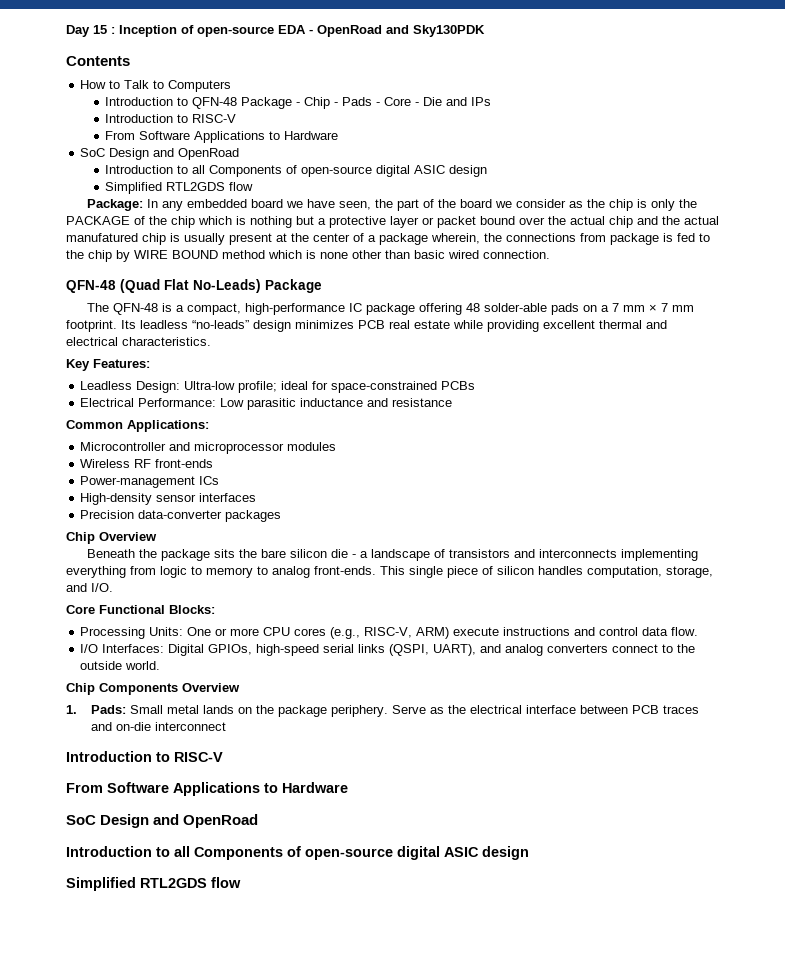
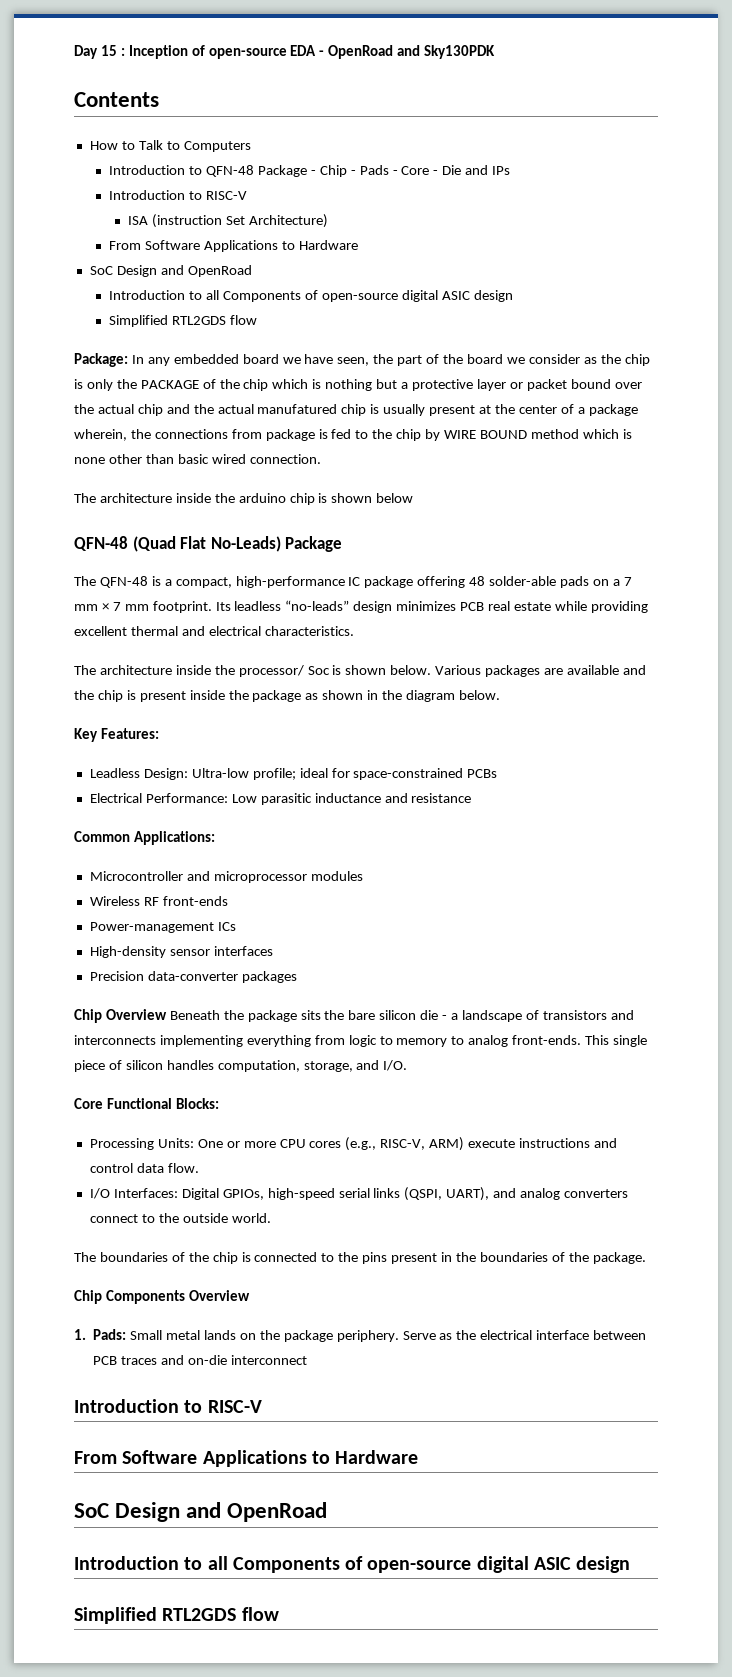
(237, 118) none -> [128,214,329,228] // ISA (instruction Set Architecture)
(550, 254) none -> [74,493,414,505] // The architecture inside the arduino chip is shown below
(211, 341) none -> [74,665,646,677] [74,690,500,702] // The architecture inside the processor/ Soc is shown below. Various packages are available and the chip is present inside the package as shown in the diagram below.
(157, 536) // -> (167, 1014) none
(161, 665) none -> [74,1252,646,1264] // The boundaries of the chip is connected to the pins present in the boundaries of the package.

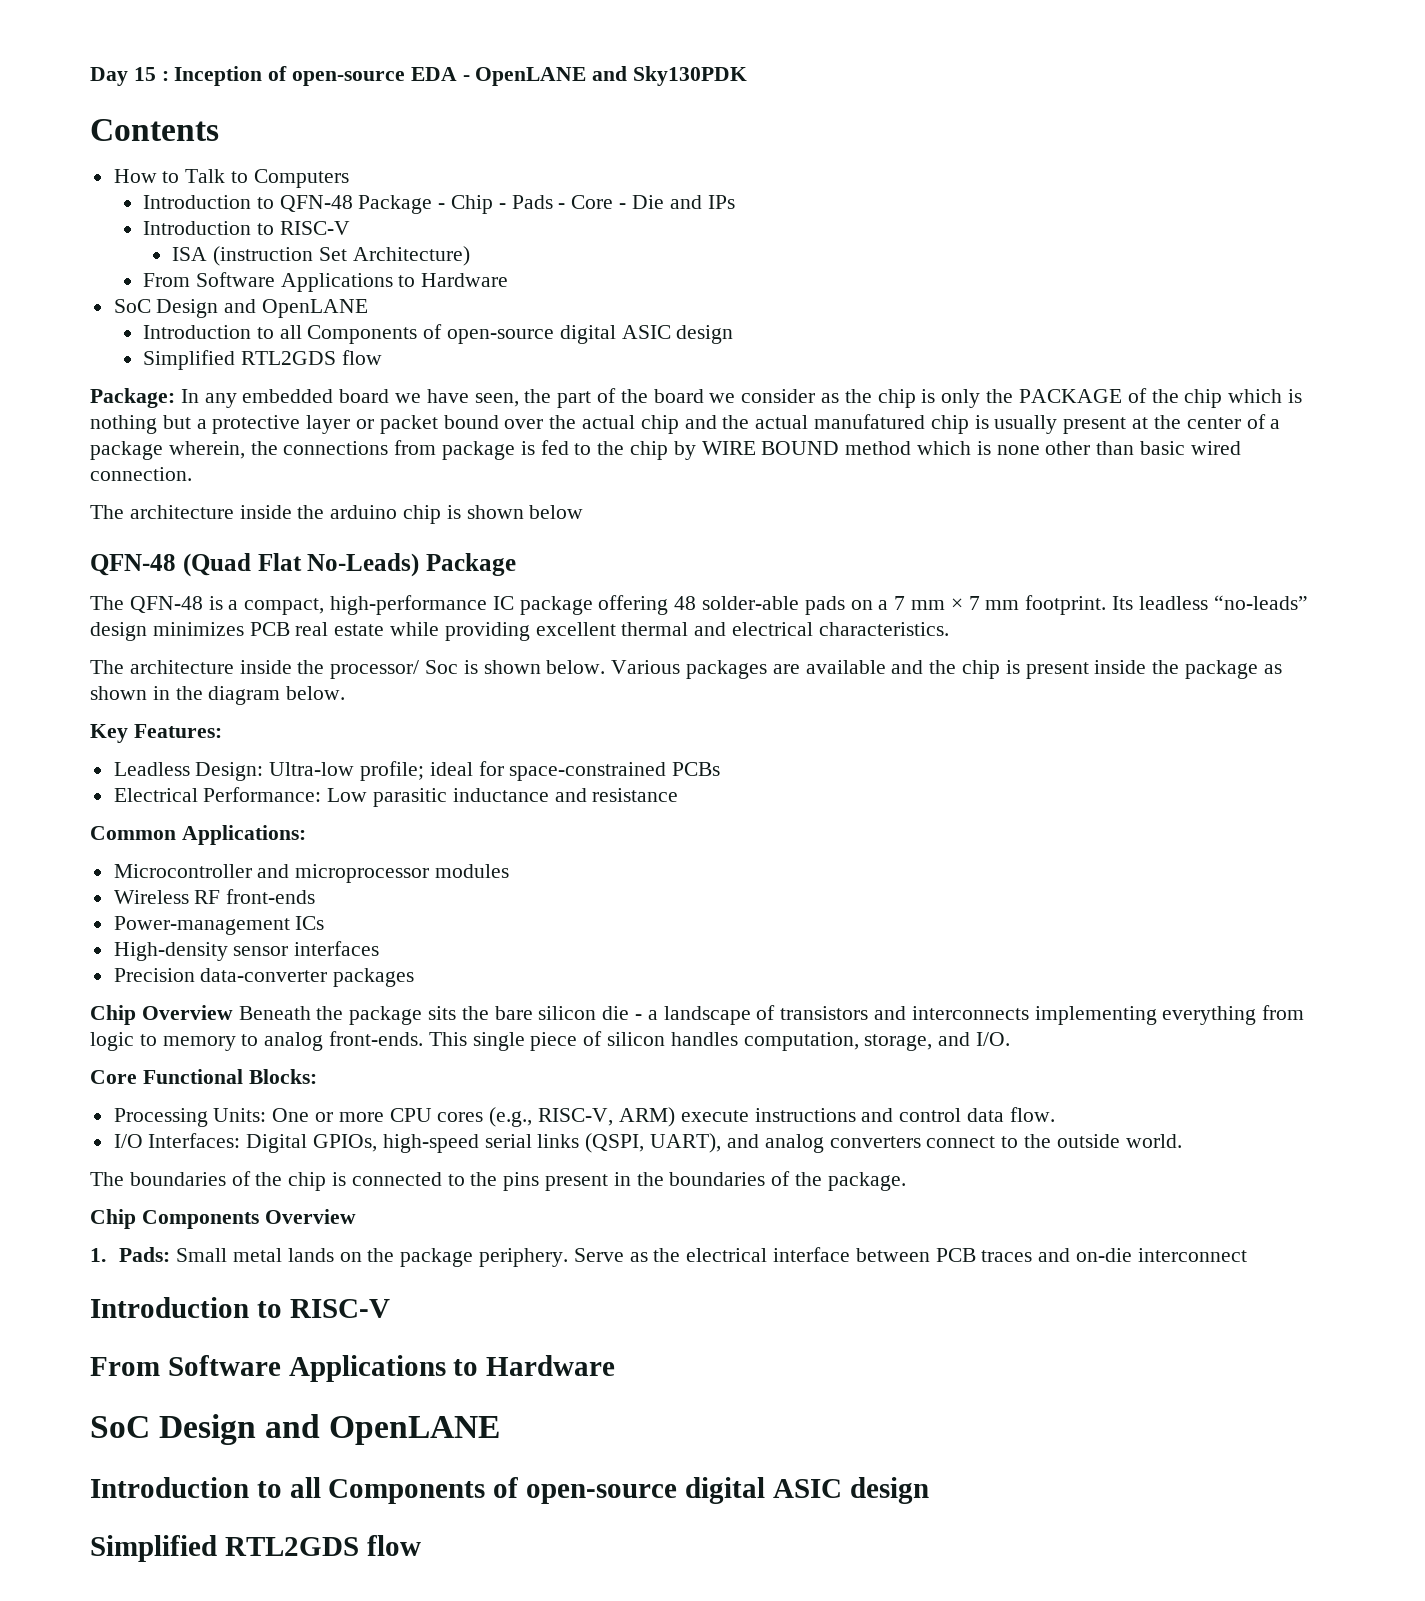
[328,45,394,59] OpenRoad -> [475,67,587,86] OpenLANE
[187,265,252,277] OpenRoad -> [262,299,369,318] OpenLANE
[227,1502,328,1522] OpenRoad -> [329,1416,501,1445] OpenLANE

